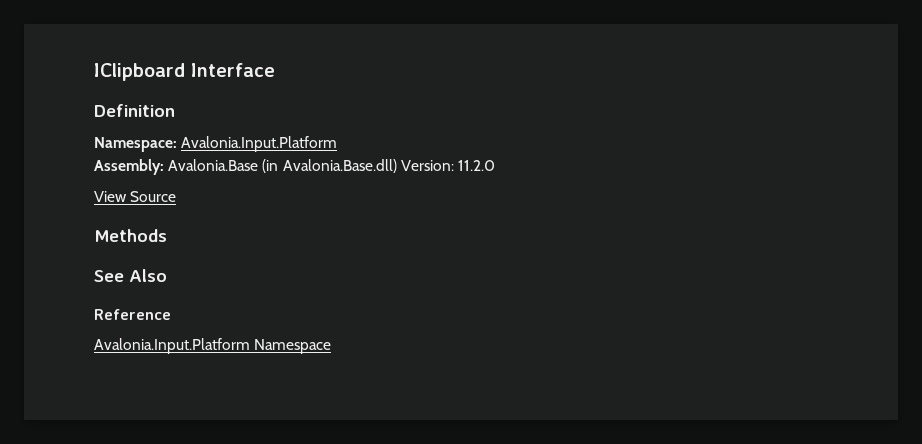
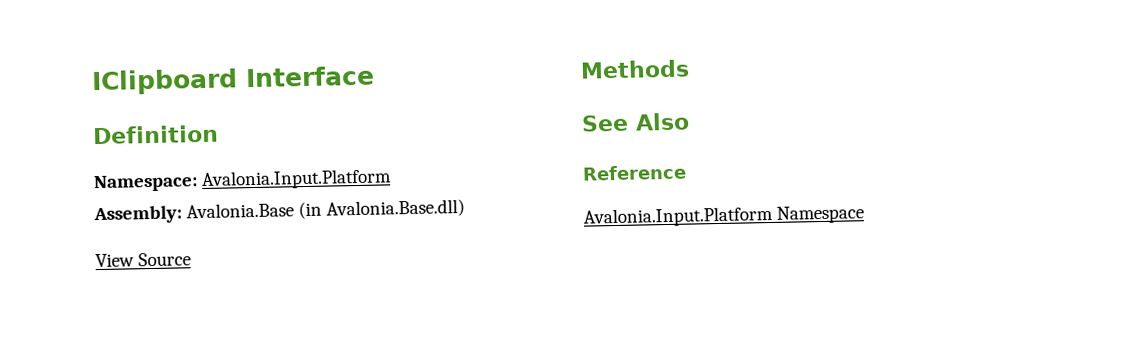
[400,160,495,171] Version: 11.2.0 -> (466, 208) none

